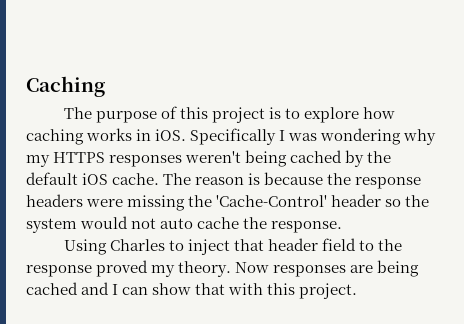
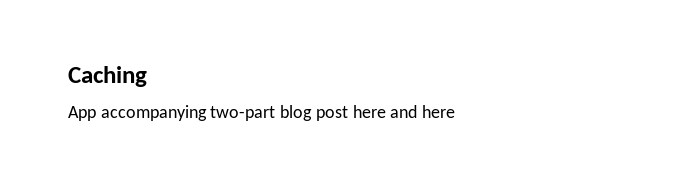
[63,106,396,123] [26,128,437,145] [26,150,392,167] [26,172,422,189] [26,194,430,211] [26,216,343,233] [63,238,403,255] [26,260,420,277] [26,282,358,299] The purpose of this project is to explore how caching works in iOS. Specifically I was wondering why my HTTPS responses weren't being cached by the default iOS cache. The reason is because the response headers were missing the 'Cache-Control' header so the system would not auto cache the response. // Using Charles to inject that header field to the response proved my theory. Now responses are being cached and I can show that with this project. -> [68,105,456,121] App accompanying two-part blog post here and here

